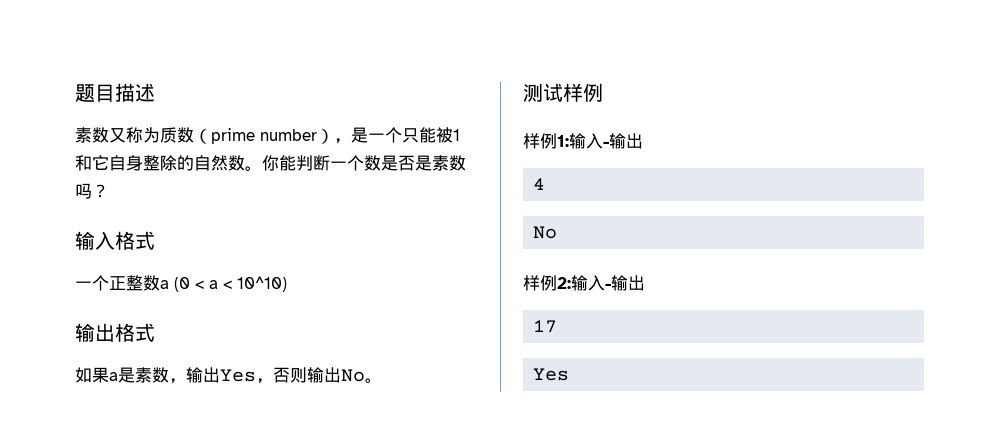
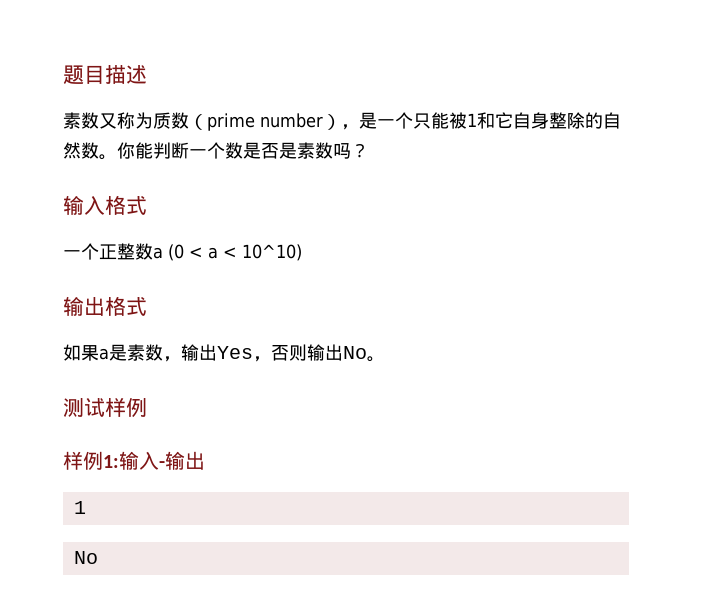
[533,178,546,190] [533,226,558,239] [523,275,645,291] [533,320,558,333] [533,368,570,381] 4 // No // 样例2:输入-输出 // 17 // Yes -> [73,501,86,514] [73,551,98,564] 1 // No

